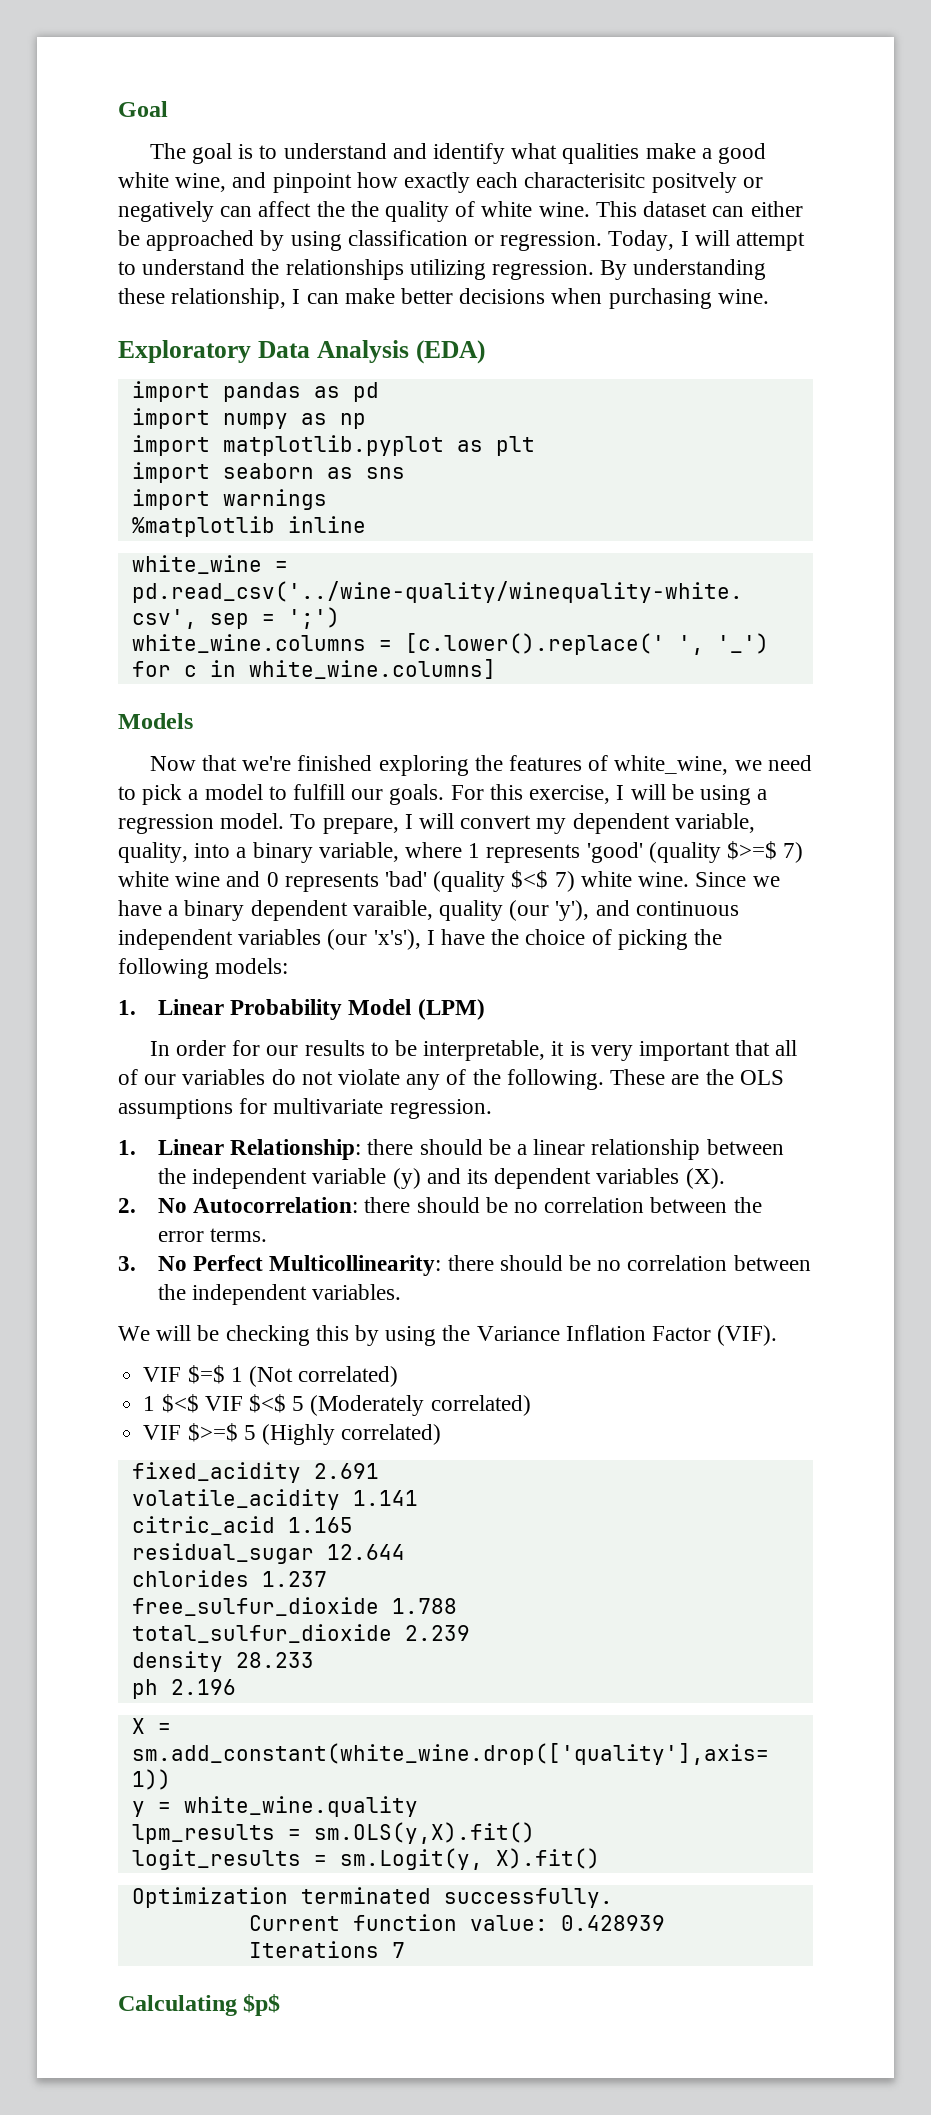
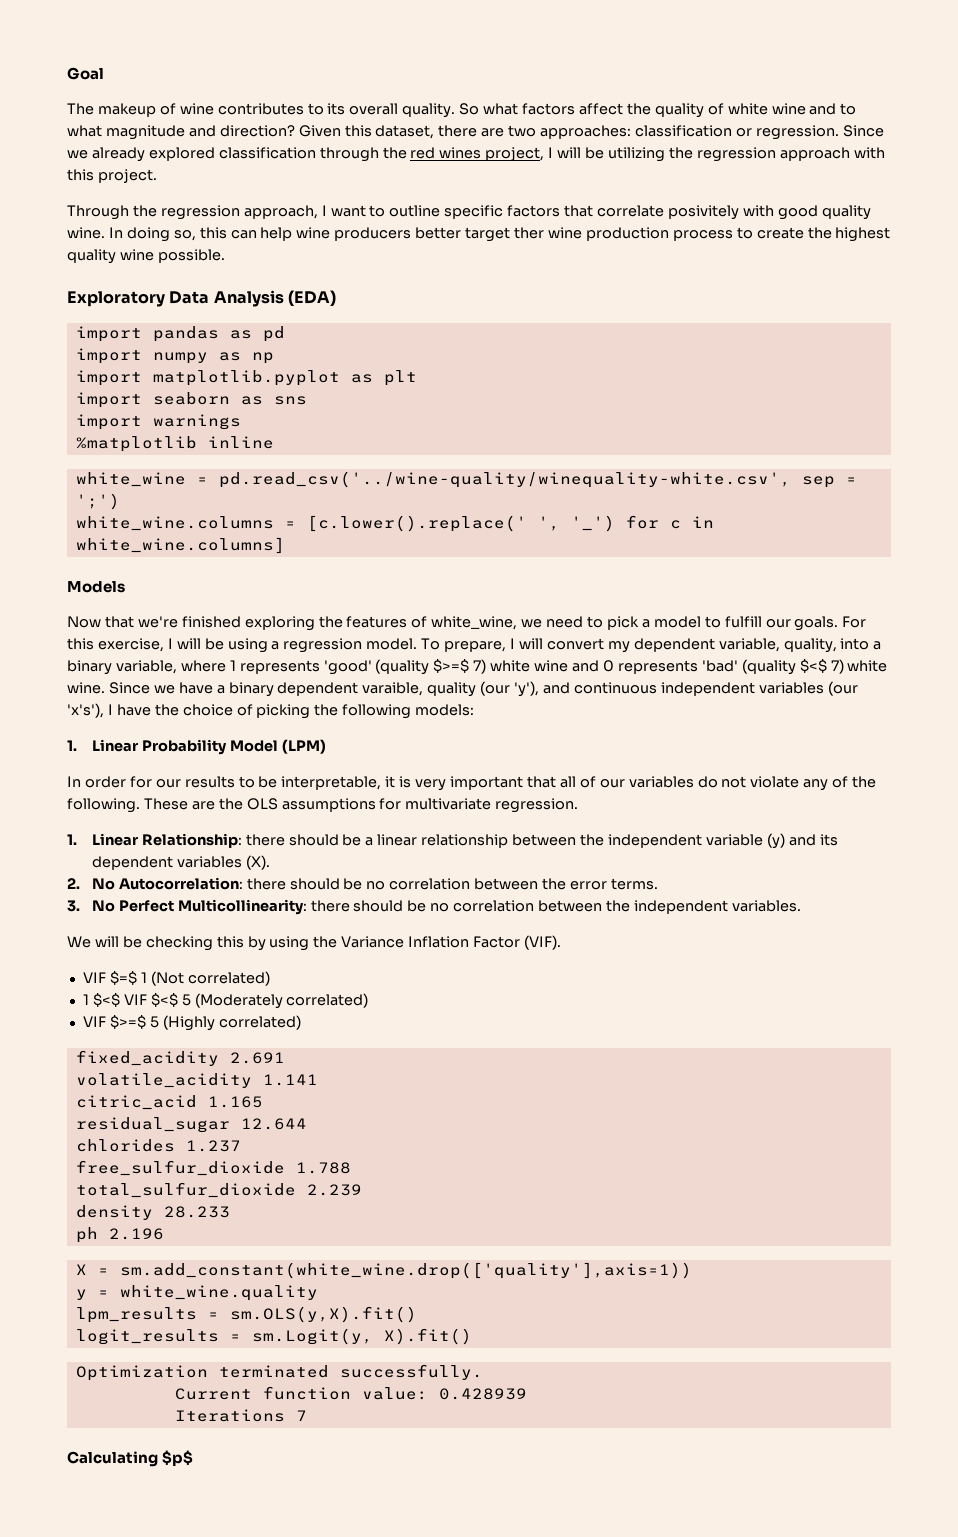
[191,143,767,164] [118,172,763,193] [118,201,253,222] goal is to understand and identify what qualities make a good white wine, and pinpoint how exactly each characterisitc positvely or negatively can -> [97,103,576,118] makeup of wine contributes to its overall quality. So what factors
[350,201,379,217] the -> (651, 109) none
[538,201,803,217] [118,230,806,251] [118,259,767,280] [118,288,769,309] wine. This dataset can either be approached by using classification or regression. Today, I will attempt to understand the relationships utilizing regression. By understanding these relationship, I can make better decisions when purchasing wine. -> [771,103,857,115] [67,125,884,140] [67,147,885,162] [67,169,157,183] [67,205,871,220] [67,227,891,242] [67,249,225,264] wine and to what magnitude and direction? Given this dataset, there are two approaches: classification or regression. Since we already explored classification through the red wines project, I will be utilizing the regression approach with this project. // Through the regression approach, I want to outline specific factors that correlate posivitely with good quality wine. In doing so, this can help wine producers better target ther wine production process to create the highest quality wine possible.

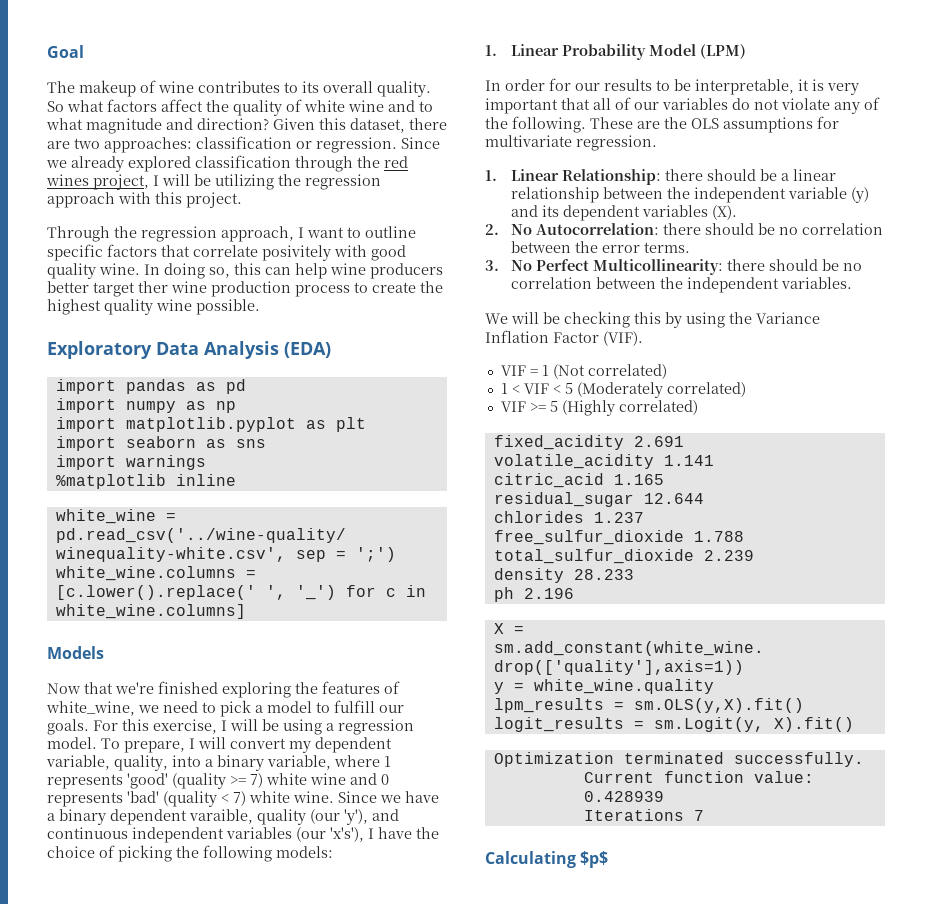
[433,659,470,673] $>=$ -> [230,776,246,785] >=
[799,659,827,673] $<$ -> [221,794,229,803] <
[109,971,137,985] $=$ -> [529,369,538,376] =
[92,993,178,1007] $<$ VIF $<$ -> [511,383,561,394] < VIF <
[109,1015,146,1029] $>=$ -> [529,403,546,412] >=

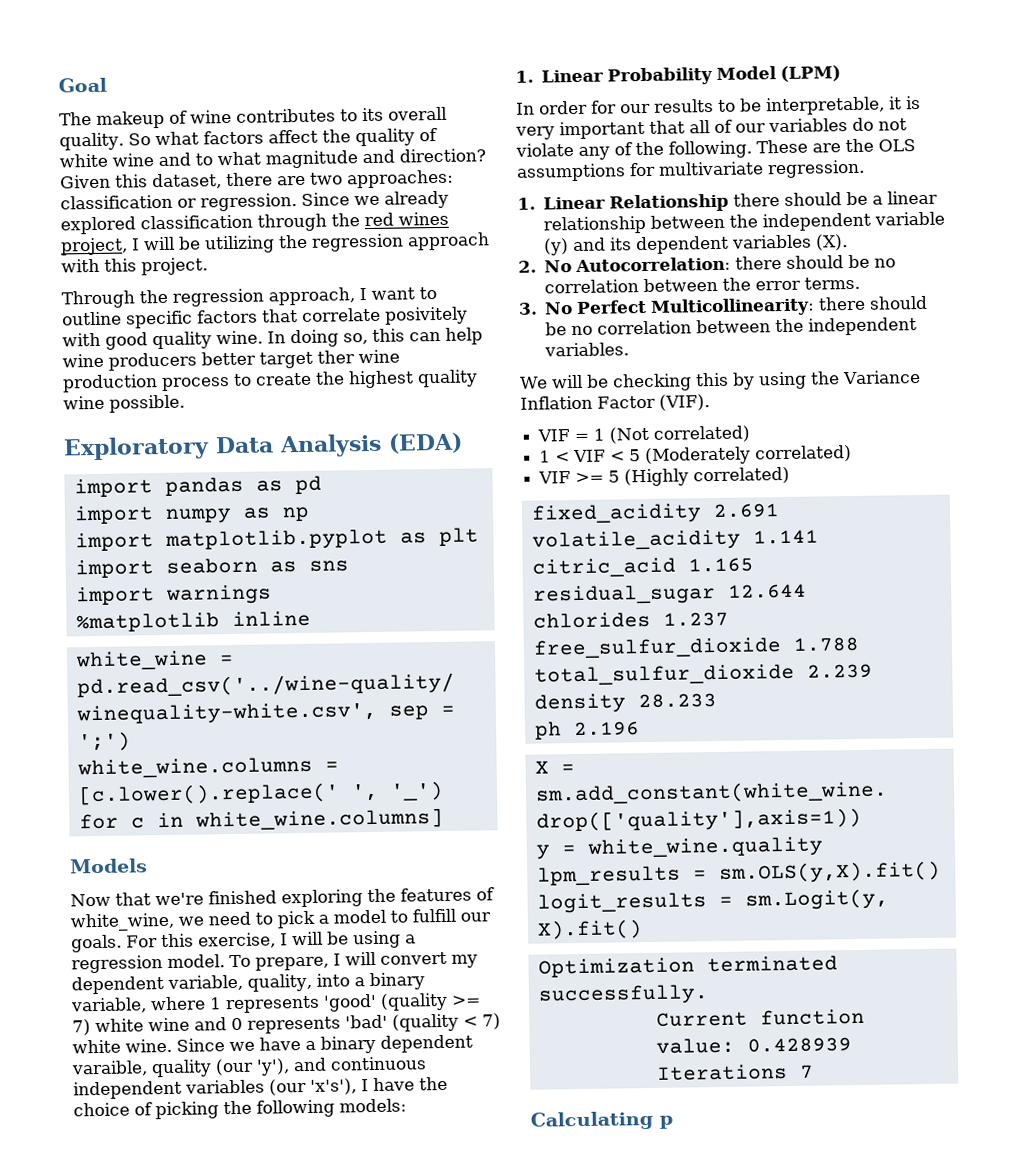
[562,169,662,185] Relationship: -> [609,193,730,213] Relationship
[580,851,609,868] $p$ -> [659,1115,673,1129] p

